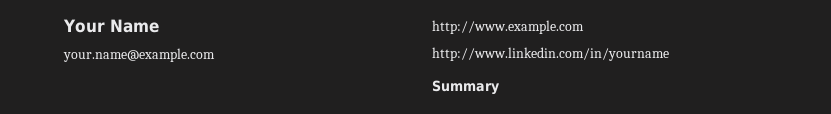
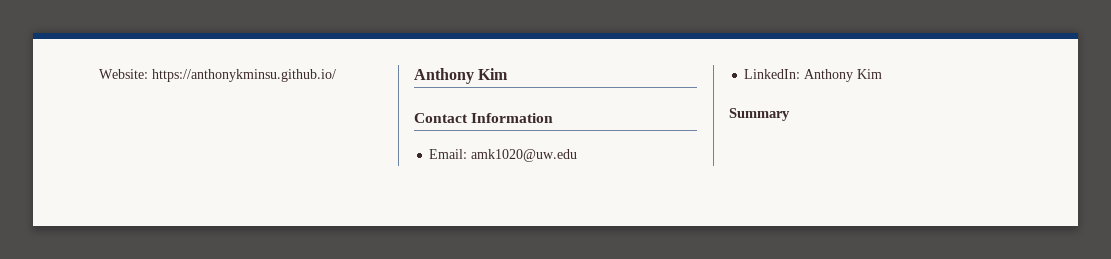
[63,19,159,33] [63,48,215,62] [432,20,584,34] [432,47,669,61] Your Name // your.name@example.com // http://www.example.com // http://www.linkedin.com/in/yourname -> [99,69,336,82] [414,68,509,84] [414,113,554,123] [429,149,578,162] [744,69,883,82] Website: https://anthonykminsu.github.io/ // Anthony Kim // Contact Information // Email: amk1020@uw.edu // LinkedIn: Anthony Kim

